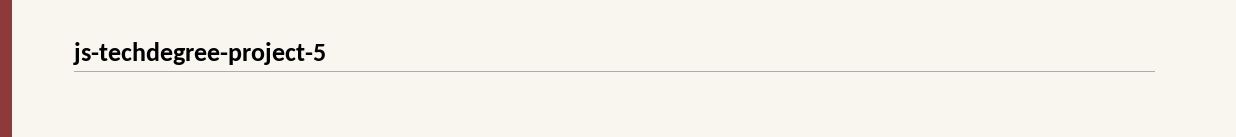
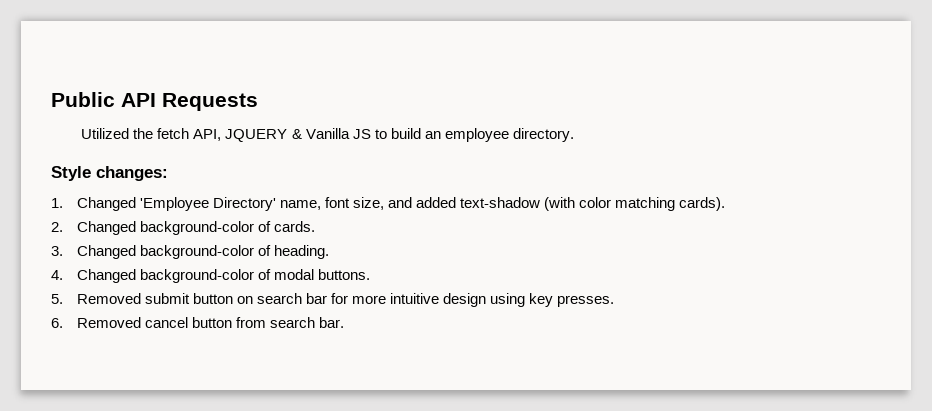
[73,42,326,65] js-techdegree-project-5 -> [51,92,258,111] [81,128,574,142] [51,166,168,181] [51,197,726,211] [51,221,315,235] [51,245,329,259] [51,269,370,283] [51,293,615,307] [51,317,344,328] Public API Requests // Utilized the fetch API, JQUERY & Vanilla JS to build an employee directory. // Style changes: // 1. Changed 'Employee Directory' name, font size, and added text-shadow (with color matching cards). // 2. Changed background-color of cards. // 3. Changed background-color of heading. // 4. Changed background-color of modal buttons. // 5. Removed submit button on search bar for more intuitive design using key presses. // 6. Removed cancel button from search bar.

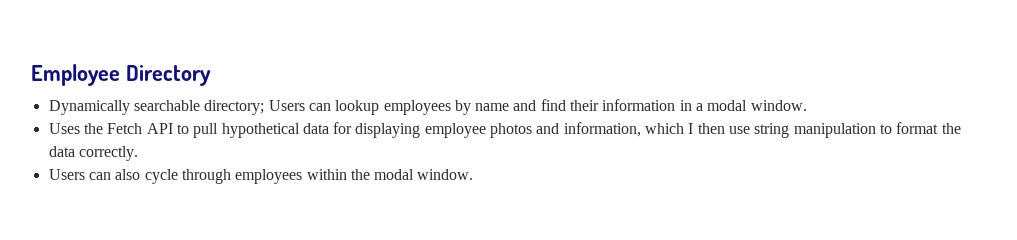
[51,92,258,111] [81,128,574,142] [51,166,168,181] [51,197,726,211] [51,221,315,235] [51,245,329,259] [51,269,370,283] [51,293,615,307] [51,317,344,328] Public API Requests // Utilized the fetch API, JQUERY & Vanilla JS to build an employee directory. // Style changes: // 1. Changed 'Employee Directory' name, font size, and added text-shadow (with color matching cards). // 2. Changed background-color of cards. // 3. Changed background-color of heading. // 4. Changed background-color of modal buttons. // 5. Removed submit button on search bar for more intuitive design using key presses. // 6. Removed cancel button from search bar. -> [31,64,211,86] [48,99,807,115] [48,122,961,138] [48,146,138,161] [48,169,474,184] Employee Directory // Dynamically searchable directory; Users can lookup employees by name and find their information in a modal window. // Uses the Fetch API to pull hypothetical data for displaying employee photos and information, which I then use string manipulation to format the data correctly. // Users can also cycle through employees within the modal window.

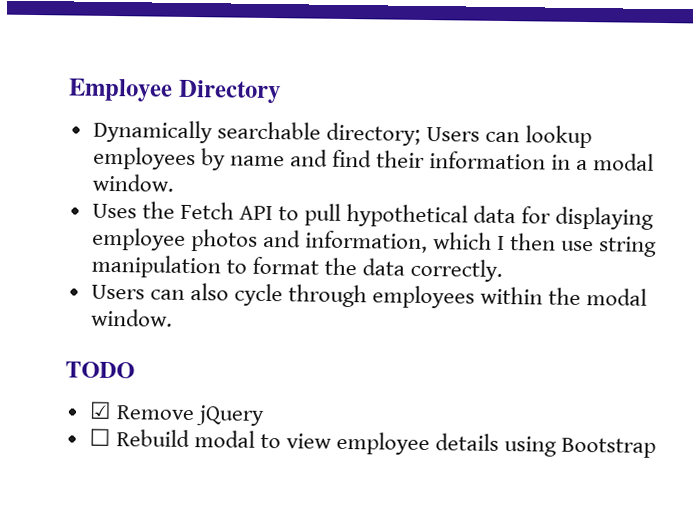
(474, 174) none -> [65,361,135,379] [88,401,265,426] [88,428,657,458] // TODO // ☑ Remove jQuery // ☐ Rebuild modal to view employee details using Bootstrap

